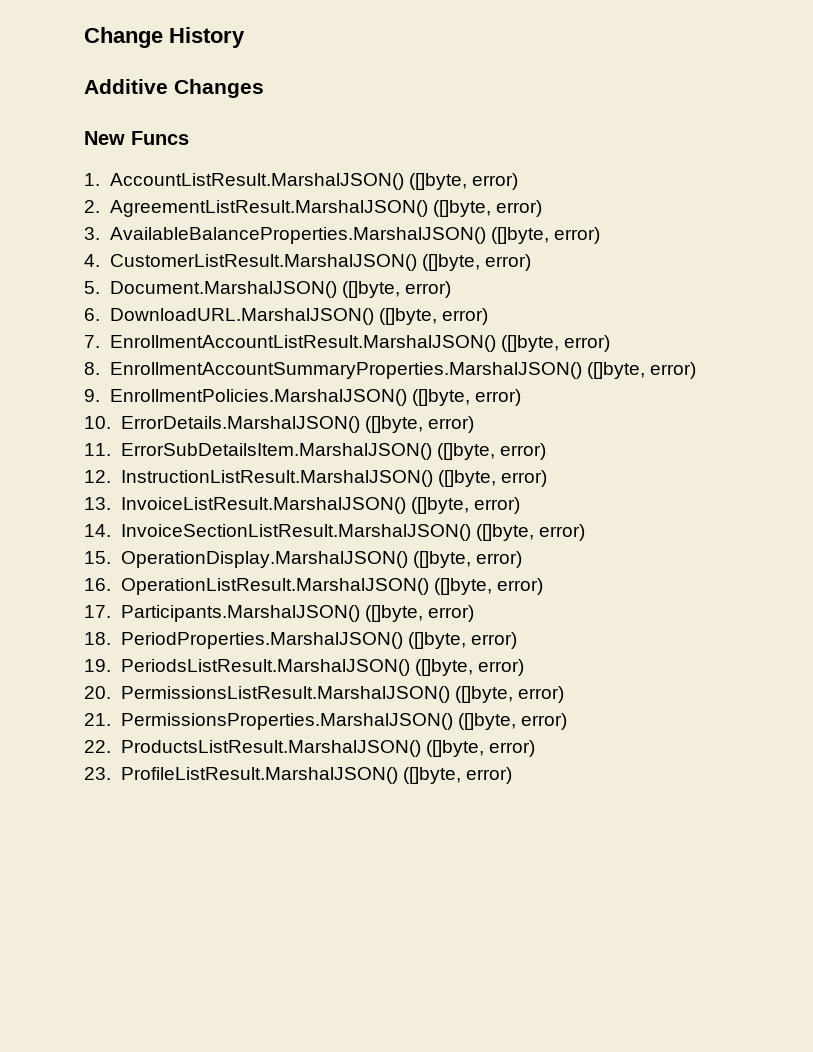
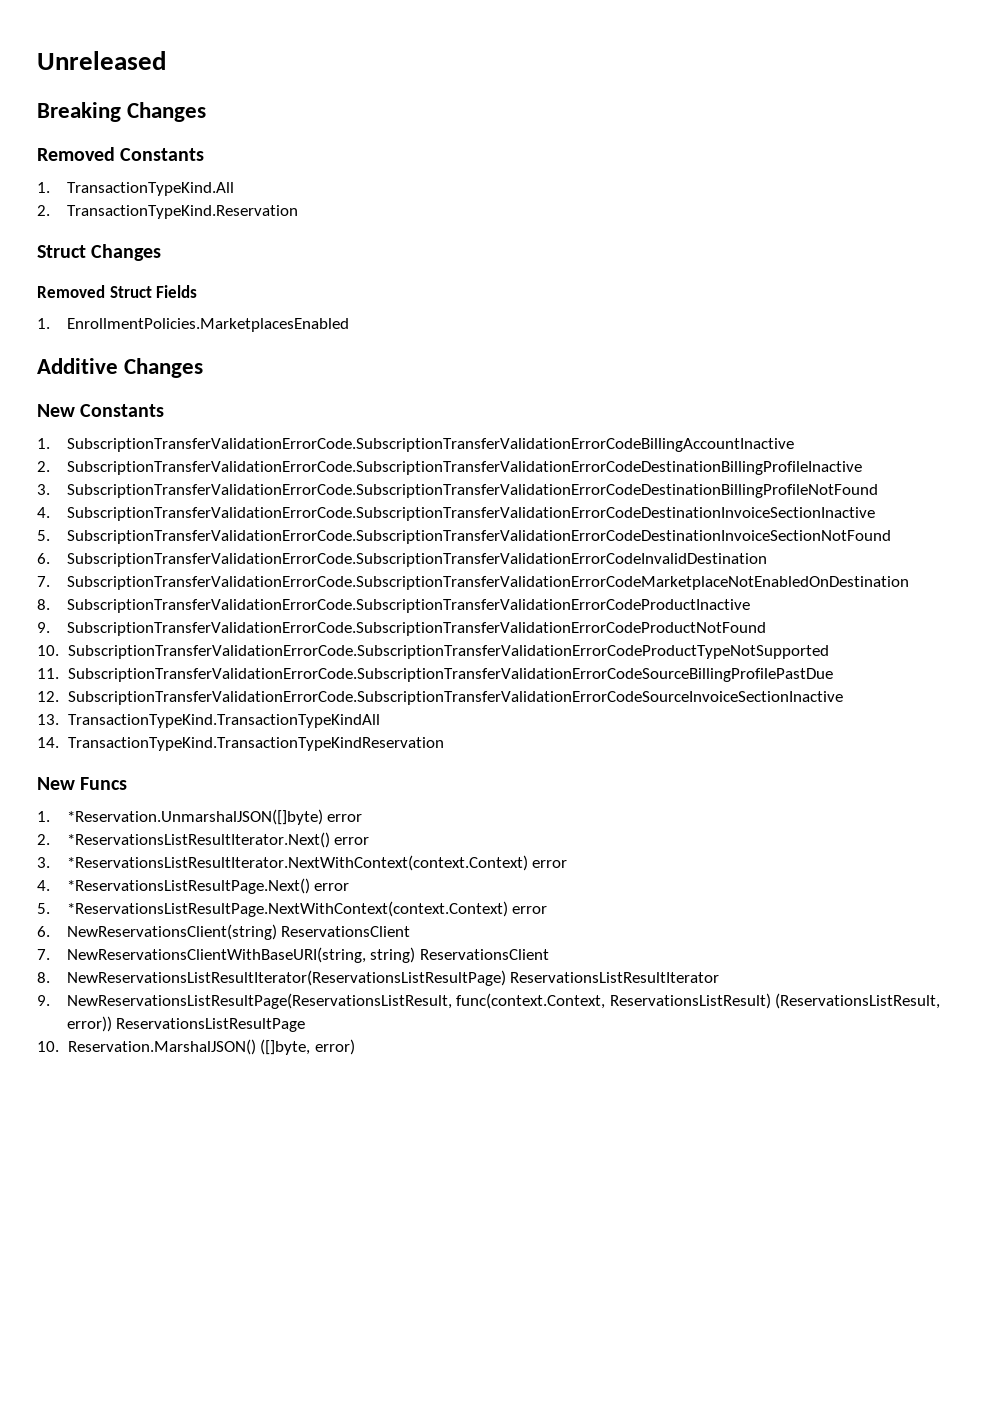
[84,27,245,48] [84,79,264,98] [84,131,189,145] [84,173,519,190] [84,200,543,217] [84,227,601,244] [84,254,532,271] [84,281,452,298] [84,308,489,325] [84,335,611,352] [84,362,697,379] [84,389,522,406] [84,416,474,433] [84,443,546,460] [84,470,547,487] [84,497,520,514] [84,524,585,541] [84,551,522,568] [84,578,543,595] [84,605,474,622] [84,632,517,649] [84,659,524,676] [84,686,564,703] [84,713,567,730] [84,740,535,757] [84,767,398,784] Change History // Additive Changes // New Funcs // 1. AccountListResult.MarshalJSON() ([]byte, error) // 2. AgreementListResult.MarshalJSON() ([]byte, error) // 3. AvailableBalanceProperties.MarshalJSON() ([]byte, error) // 4. CustomerListResult.MarshalJSON() ([]byte, error) // 5. Document.MarshalJSON() ([]byte, error) // 6. DownloadURL.MarshalJSON() ([]byte, error) // 7. EnrollmentAccountListResult.MarshalJSON() ([]byte, error) // 8. EnrollmentAccountSummaryProperties.MarshalJSON() ([]byte, error) // 9. EnrollmentPolicies.MarshalJSON() ([]byte, error) // 10. ErrorDetails.MarshalJSON() ([]byte, error) // 11. ErrorSubDetailsItem.MarshalJSON() ([]byte, error) // 12. InstructionListResult.MarshalJSON() ([]byte, error) // 13. InvoiceListResult.MarshalJSON() ([]byte, error) // 14. InvoiceSectionListResult.MarshalJSON() ([]byte, error) // 15. OperationDisplay.MarshalJSON() ([]byte, error) // 16. OperationListResult.MarshalJSON() ([]byte, error) // 17. Participants.MarshalJSON() ([]byte, error) // 18. PeriodProperties.MarshalJSON() ([]byte, error) // 19. PeriodsListResult.MarshalJSON() ([]byte, error) // 20. PermissionsListResult.MarshalJSON() ([]byte, error) // 21. PermissionsProperties.MarshalJSON() ([]byte, error) // 22. ProductsListResult.MarshalJSON() ([]byte, error) // 23. ProfileListResult.MarshalJSON() -> [37,51,166,70] [37,102,207,122] [37,147,205,161] [37,182,234,196] [37,205,298,219] [37,244,162,261] [37,285,198,298] [37,318,349,332] [37,358,204,378] [37,404,165,417] [37,438,794,452] [37,461,862,475] [37,484,878,498] [37,507,875,521] [37,530,891,544] [37,553,767,567] [37,576,909,590] [37,599,750,613] [37,622,766,636] [37,645,829,659] [37,668,833,682] [37,691,843,705] [37,714,380,728] [37,737,444,751] [37,777,128,790] [37,809,363,825] [37,832,370,848] [37,855,568,871] [37,878,350,894] [37,901,548,917] [37,924,411,940] [37,947,549,963] [37,970,720,986] [37,993,941,1009] [66,1016,306,1032] [37,1039,256,1055] Unreleased // Breaking Changes // Removed Constants // 1. TransactionTypeKind.All // 2. TransactionTypeKind.Reservation // Struct Changes // Removed Struct Fields // 1. EnrollmentPolicies.MarketplacesEnabled // Additive Changes // New Constants // 1. SubscriptionTransferValidationErrorCode.SubscriptionTransferValidationErrorCodeBillingAccountInactive // 2. SubscriptionTransferValidationErrorCode.SubscriptionTransferValidationErrorCodeDestinationBillingProfileInactive // 3. SubscriptionTransferValidationErrorCode.SubscriptionTransferValidationErrorCodeDestinationBillingProfileNotFound // 4. SubscriptionTransferValidationErrorCode.SubscriptionTransferValidationErrorCodeDestinationInvoiceSectionInactive // 5. SubscriptionTransferValidationErrorCode.SubscriptionTransferValidationErrorCodeDestinationInvoiceSectionNotFound // 6. SubscriptionTransferValidationErrorCode.SubscriptionTransferValidationErrorCodeInvalidDestination // 7. SubscriptionTransferValidationErrorCode.SubscriptionTransferValidationErrorCodeMarketplaceNotEnabledOnDestination // 8. SubscriptionTransferValidationErrorCode.SubscriptionTransferValidationErrorCodeProductInactive // 9. SubscriptionTransferValidationErrorCode.SubscriptionTransferValidationErrorCodeProductNotFound // 10. SubscriptionTransferValidationErrorCode.SubscriptionTransferValidationErrorCodeProductTypeNotSupported // 11. SubscriptionTransferValidationErrorCode.SubscriptionTransferValidationErrorCodeSourceBillingProfilePastDue // 12. SubscriptionTransferValidationErrorCode.SubscriptionTransferValidationErrorCodeSourceInvoiceSectionInactive // 13. TransactionTypeKind.TransactionTypeKindAll // 14. TransactionTypeKind.TransactionTypeKindReservation // New Funcs // 1. *Reservation.UnmarshalJSON([]byte) error // 2. *ReservationsListResultIterator.Next() error // 3. *ReservationsListResultIterator.NextWithContext(context.Context) error // 4. *ReservationsListResultPage.Next() error // 5. *ReservationsListResultPage.NextWithContext(context.Context) error // 6. NewReservationsClient(string) ReservationsClient // 7. NewReservationsClientWithBaseURI(string, string) ReservationsClient // 8. NewReservationsListResultIterator(ReservationsListResultPage) ReservationsListResultIterator // 9. NewReservationsListResultPage(ReservationsListResult, func(context.Context, ReservationsListResult) (ReservationsListResult, error)) ReservationsListResultPage // 10. Reservation.MarshalJSON()

